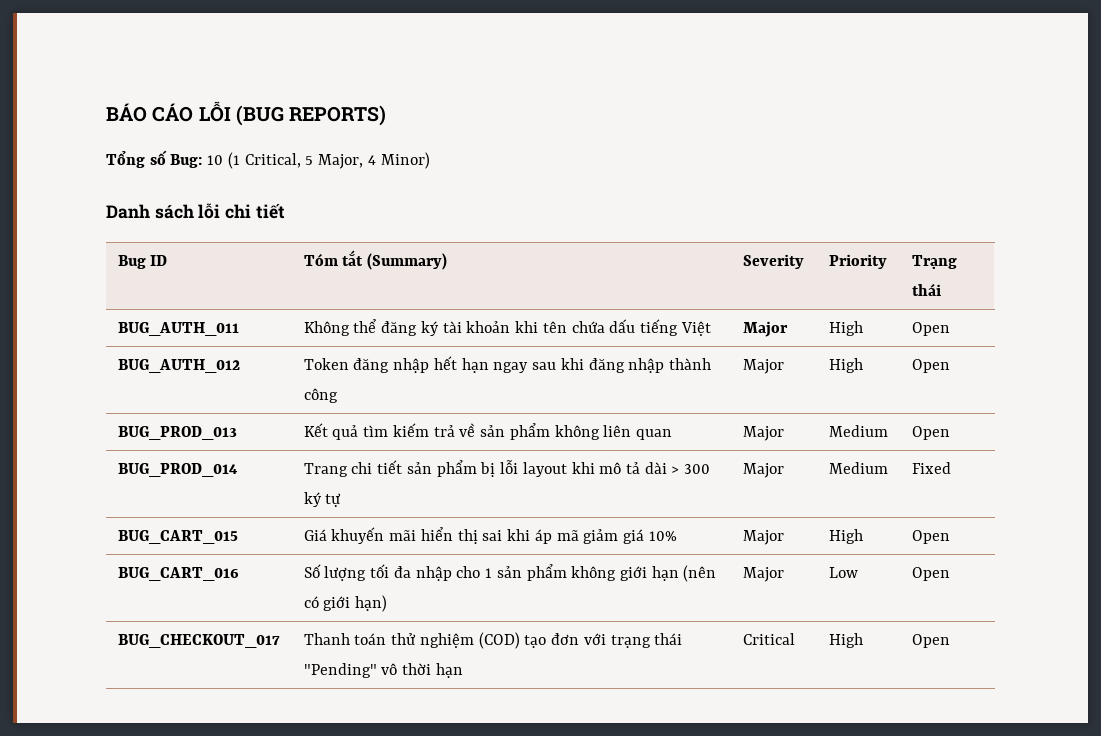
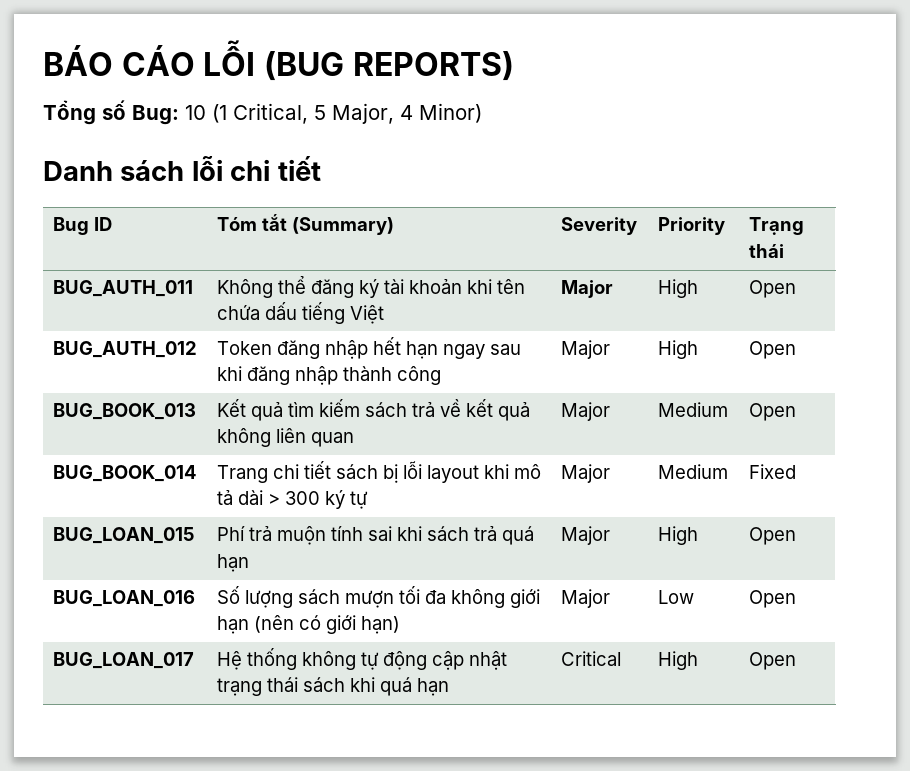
[117,426,237,440] BUG_PROD_013 -> [52,403,196,420] BUG_BOOK_013
(429, 430) none -> [364,402,407,417] sách
[480,423,550,440] sản phẩm -> [465,399,530,421] kết quả
[117,463,238,477] BUG_PROD_014 -> [52,465,197,482] BUG_BOOK_014
[406,460,477,477] sản phẩm -> [335,464,378,479] sách
[117,530,238,544] [303,527,677,544] [742,530,784,545] [828,529,863,544] [911,530,950,544] [117,567,239,581] BUG_CART_015 | Giá khuyến mãi hiển thị sai khi áp mã giảm giá 10% | Major | High | Open // BUG_CART_016 -> [52,527,195,544] [216,526,534,545] [216,554,249,572] [560,526,610,545] [657,526,698,545] [748,527,796,545] [52,590,195,607] BUG_LOAN_015 | Phí trả muộn tính sai khi sách trả quá hạn | Major | High | Open // BUG_LOAN_016
[370,564,567,581] tối đa nhập cho 1 sản phẩm -> [297,586,446,608] sách mượn tối đa
[117,634,280,648] [303,632,683,649] [303,663,432,678] BUG_CHECKOUT_017 | Thanh toán thử nghiệm (COD) tạo đơn với trạng thái "Pending" vô thời -> [52,652,194,669] [216,648,507,670] [216,677,412,696] BUG_LOAN_017 | Hệ thống không tự động cập nhật trạng thái sách khi quá

